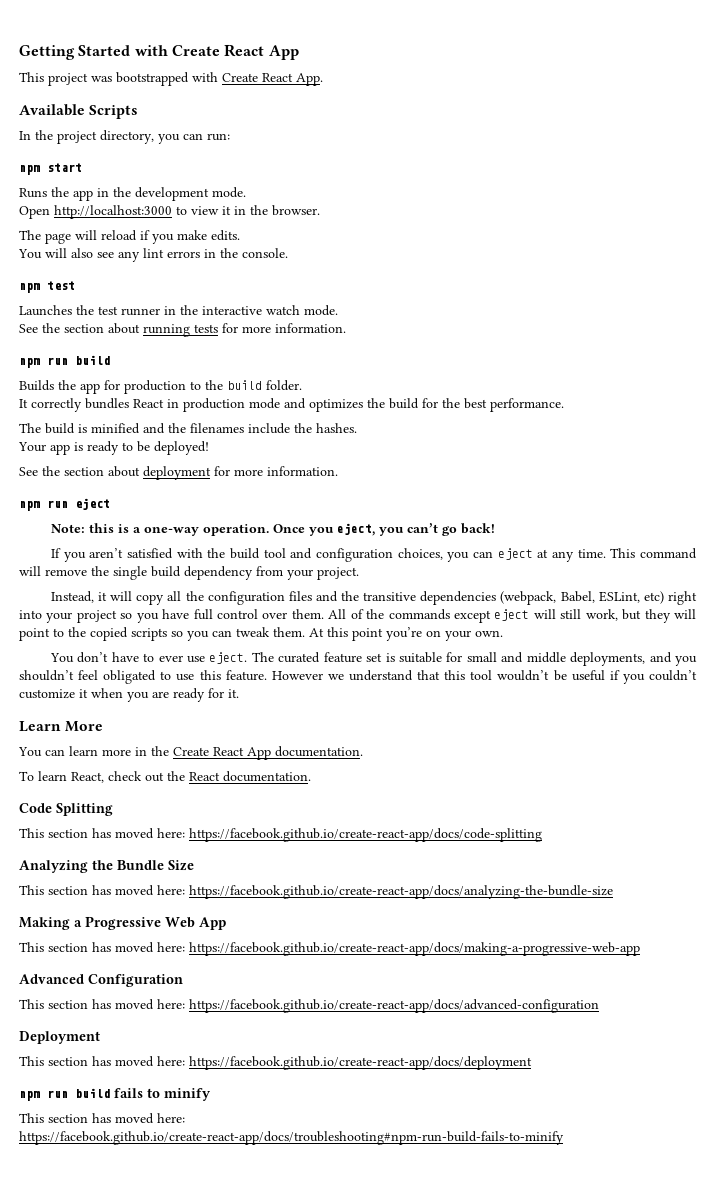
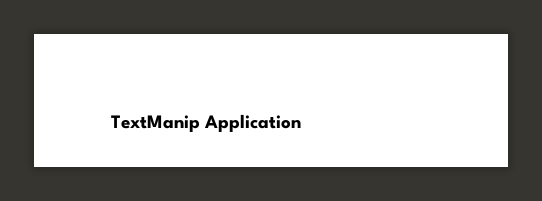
[19,44,299,60] [19,72,323,86] [19,104,139,119] [19,130,230,144] [19,163,82,175] [19,187,246,201] [19,205,320,219] [19,230,240,244] [18,248,288,262] [19,281,75,293] [19,305,338,316] [19,323,346,337] [19,355,110,368] [19,380,302,394] [19,398,564,412] [19,423,357,434] [18,441,209,455] [19,466,338,480] [19,498,110,511] [50,523,495,536] [50,548,698,562] [19,566,359,580] [50,591,697,605] [19,609,697,623] [19,627,503,641] [49,652,697,666] [19,670,697,684] [19,688,239,702] [19,721,104,732] [18,746,363,760] [19,771,311,783] [19,803,113,816] [19,828,542,842] [19,860,194,873] [19,885,613,899] [19,916,226,930] [19,942,640,956] [19,974,183,987] [19,999,599,1013] [19,1031,100,1044] [19,1056,532,1070] [19,1088,211,1101] [19,1113,185,1124] [19,1131,564,1145] Getting Started with Create React App // This project was bootstrapped with Create React App. // Available Scripts // In the project directory, you can run: // npm start // Runs the app in the development mode. // Open http://localhost:3000 to view it in the browser. // The page will reload if you make edits. // You will also see any lint errors in the console. // npm test // Launches the test runner in the interactive watch mode. // See the section about running tests for more information. // npm run build // Builds the app for production to the build folder. // It correctly bundles React in production mode and optimizes the build for the best performance. // The build is minified and the filenames include the hashes. // Your app is ready to be deployed! // See the section about deployment for more information. // npm run eject // Note: this is a one-way operation. Once you eject, you can’t go back! // If you aren’t satisfied with the build tool and configuration choices, you can eject at any time. This command will remove the single build dependency from your project. // Instead, it will copy all the configuration files and the transitive dependencies (webpack, Babel, ESLint, etc) right into your project so you have full control over them. All of the commands except eject will still work, but they will point to the copied scripts so you can tweak them. At this point you’re on your own. // You don’t have to ever use eject. The curated feature set is suitable for small and middle deployments, and you shouldn’t feel obligated to use this feature. However we understand that this tool wouldn’t be useful if you couldn’t customize it when you are ready for it. // Learn More // You can learn more in the Create React App documentation. // To learn React, check out the React documentation. // Code Splitting // This section has moved here: https://facebook.github.io/create-react-app/docs/code-splitting // Analyzing the Bundle Size // This section has moved here: https://facebook.github.io/create-react-app/docs/analyzing-the-bundle-size // Making a Progressive Web App // This section has moved here: https://facebook.github.io/create-react-app/docs/making-a-progressive-web-app // Advanced Configuration // This section has moved here: https://facebook.github.io/create-react-app/docs/advanced-configuration // Deployment // This section has moved here: https://facebook.github.io/create-react-app/docs/deployment // npm run build fails to minify // This section has moved here: https://facebook.github.io/create-react-app/docs/troubleshooting#npm-run-build-fails-to-minify -> [111,114,302,132] TextManip Application

